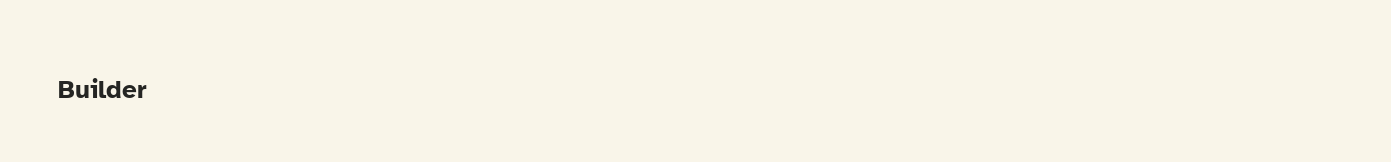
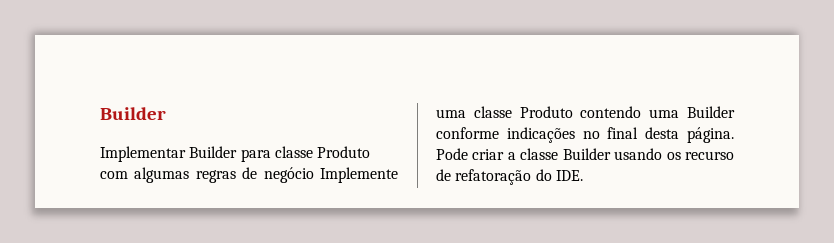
[58,78,147,98] Builder -> [100,107,166,120] [100,146,371,162] [100,167,398,183] [436,106,735,118] [436,127,734,143] [436,148,734,160] [436,169,583,185] Builder // Implementar Builder para classe Produto com algumas regras de negócio Implemente uma classe Produto contendo uma Builder conforme indicações no final desta página. Pode criar a classe Builder usando os recurso de refatoração do IDE.

